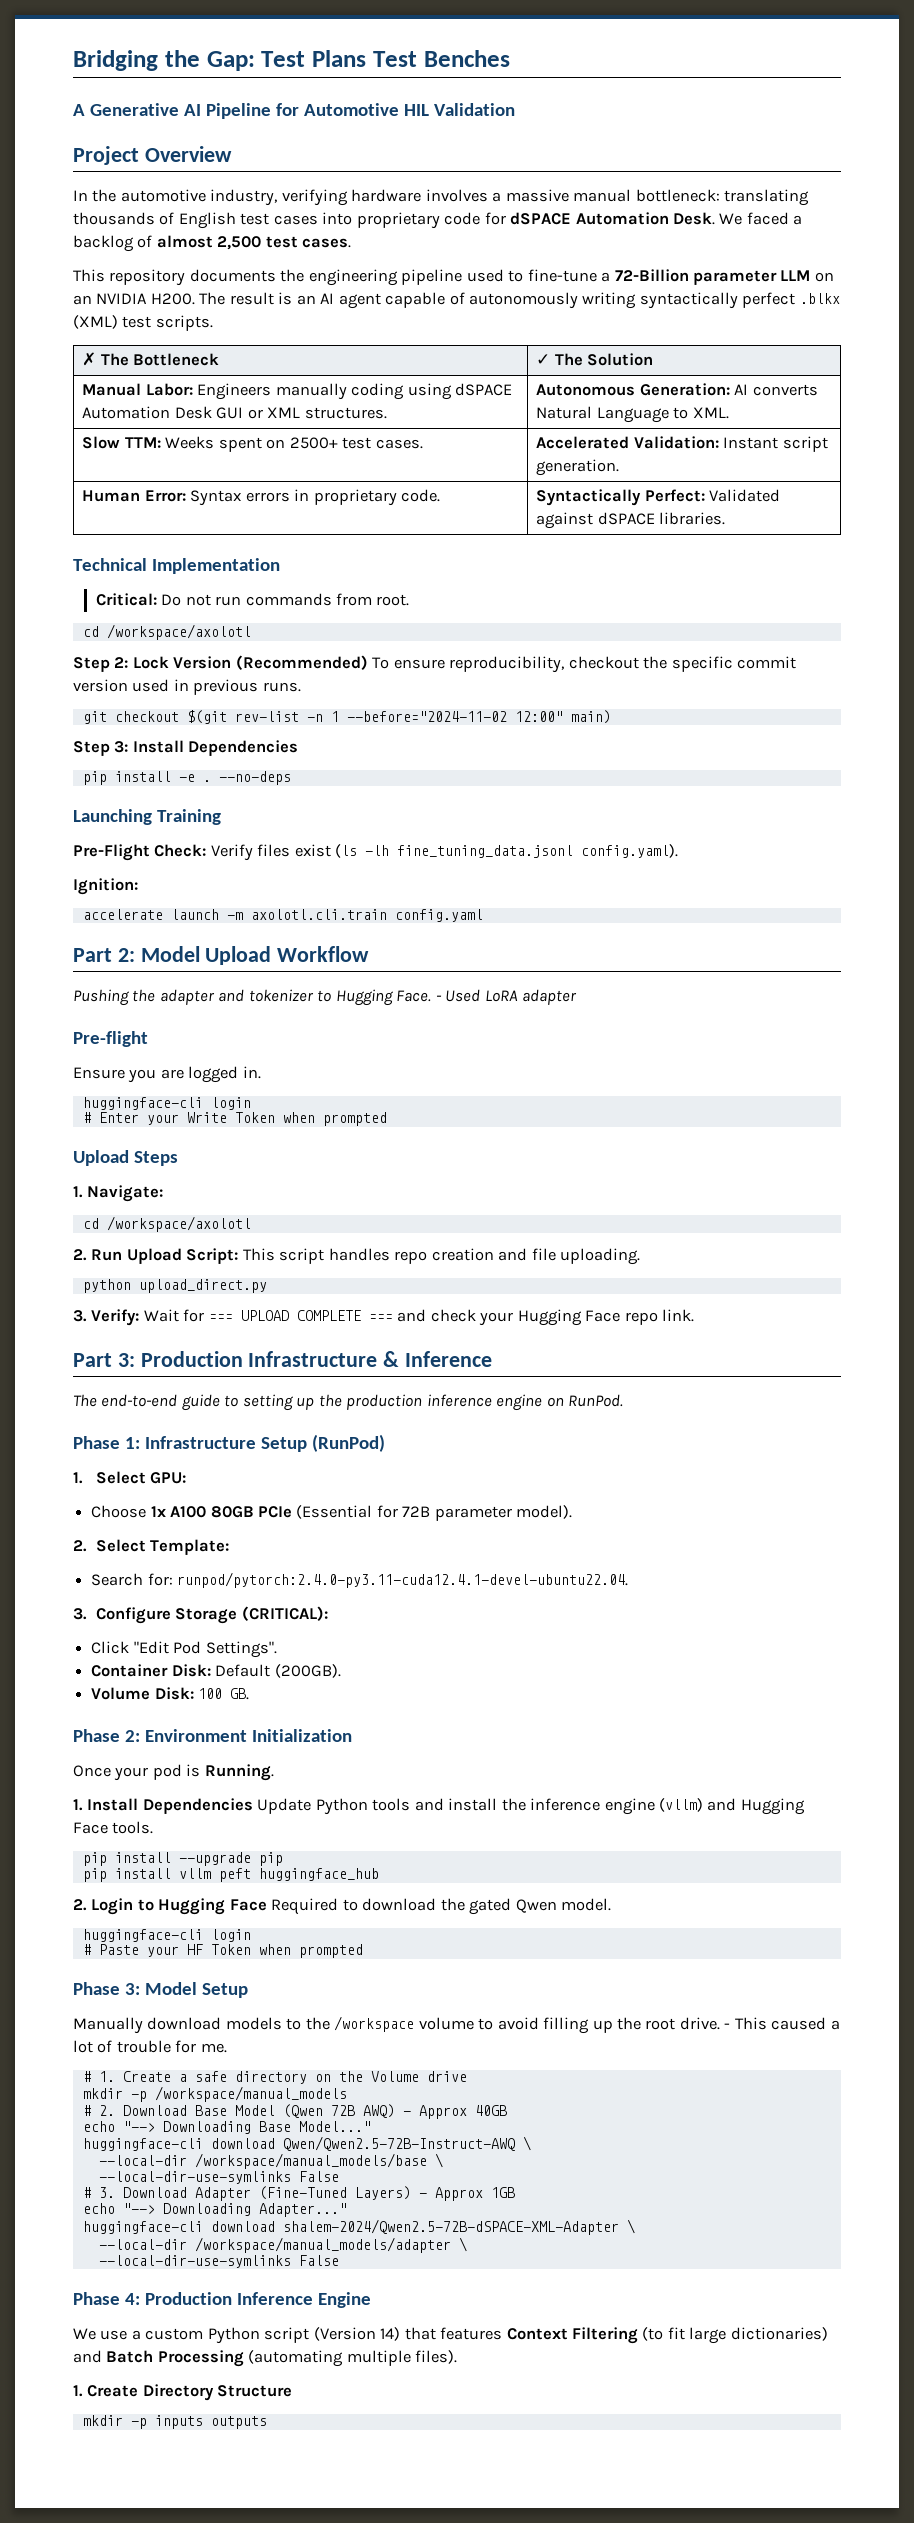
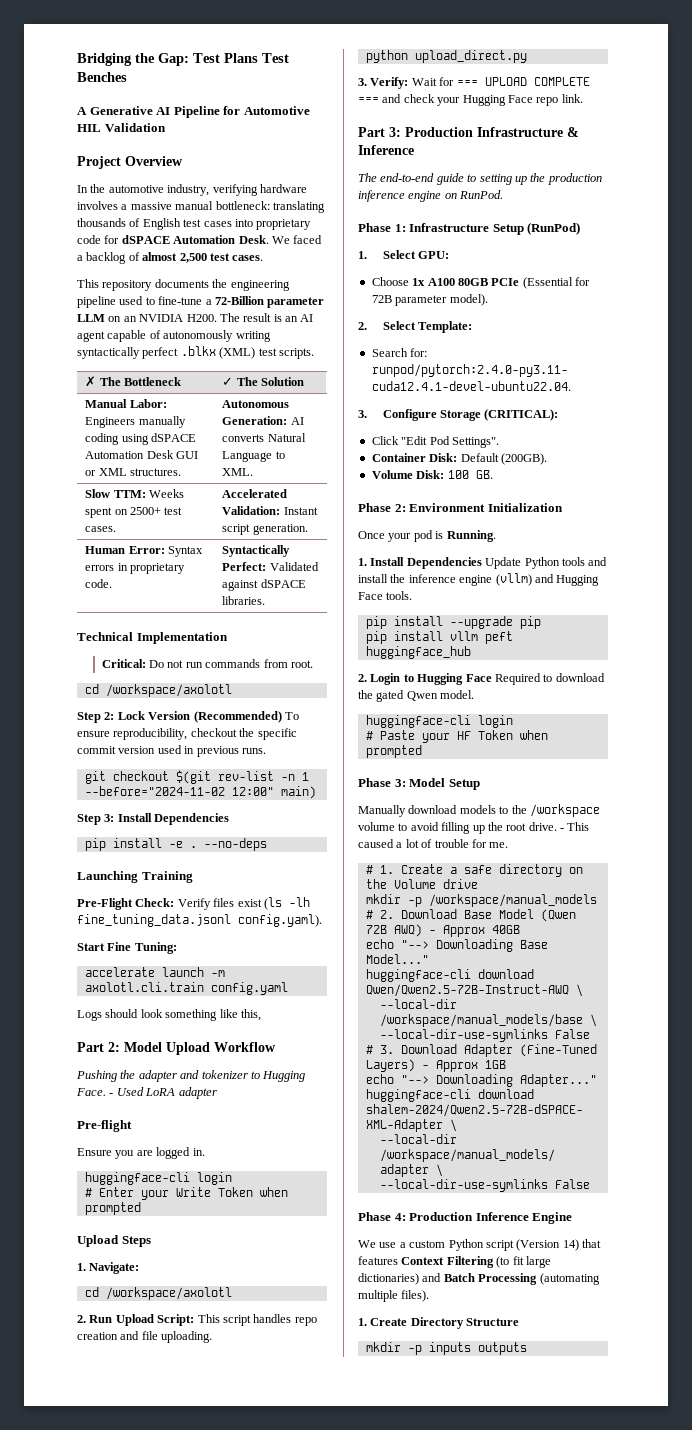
[73,878,138,895] Ignition: -> [77,942,177,954] Start Fine Tuning:
(483, 915) none -> [77,1009,261,1021] // Logs should look something like this,

